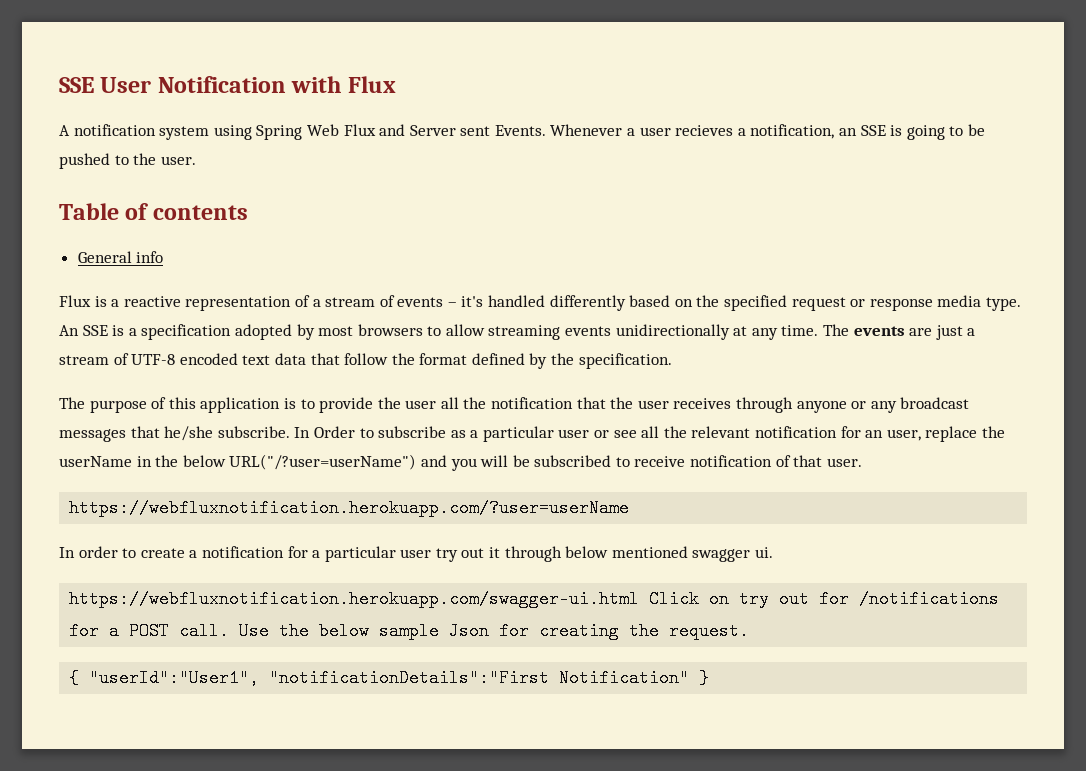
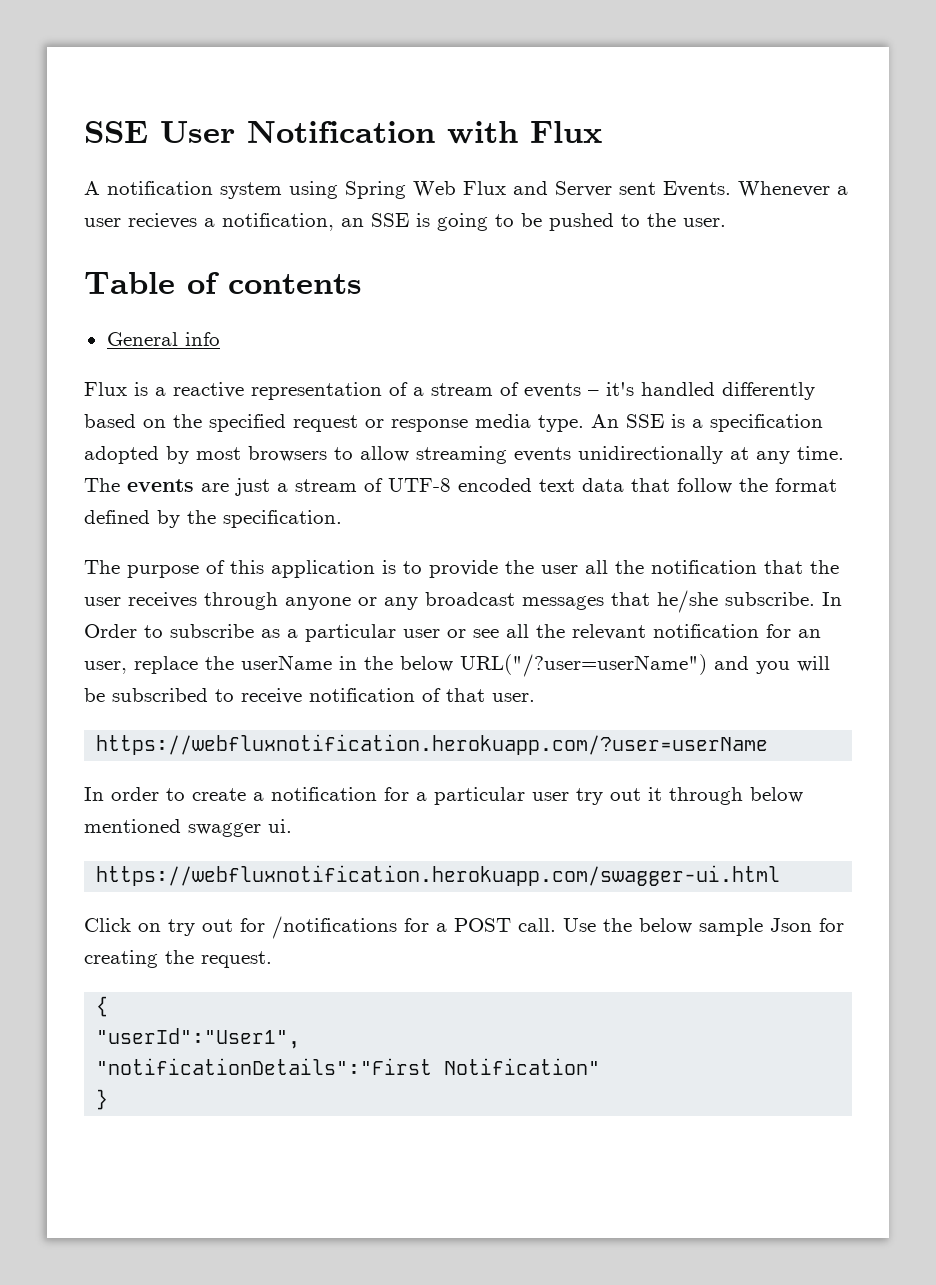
(640, 599) none -> (781, 875) //
(80, 678) none -> (109, 1006) //
(260, 678) none -> (301, 1038) //
(690, 678) none -> (601, 1066) //

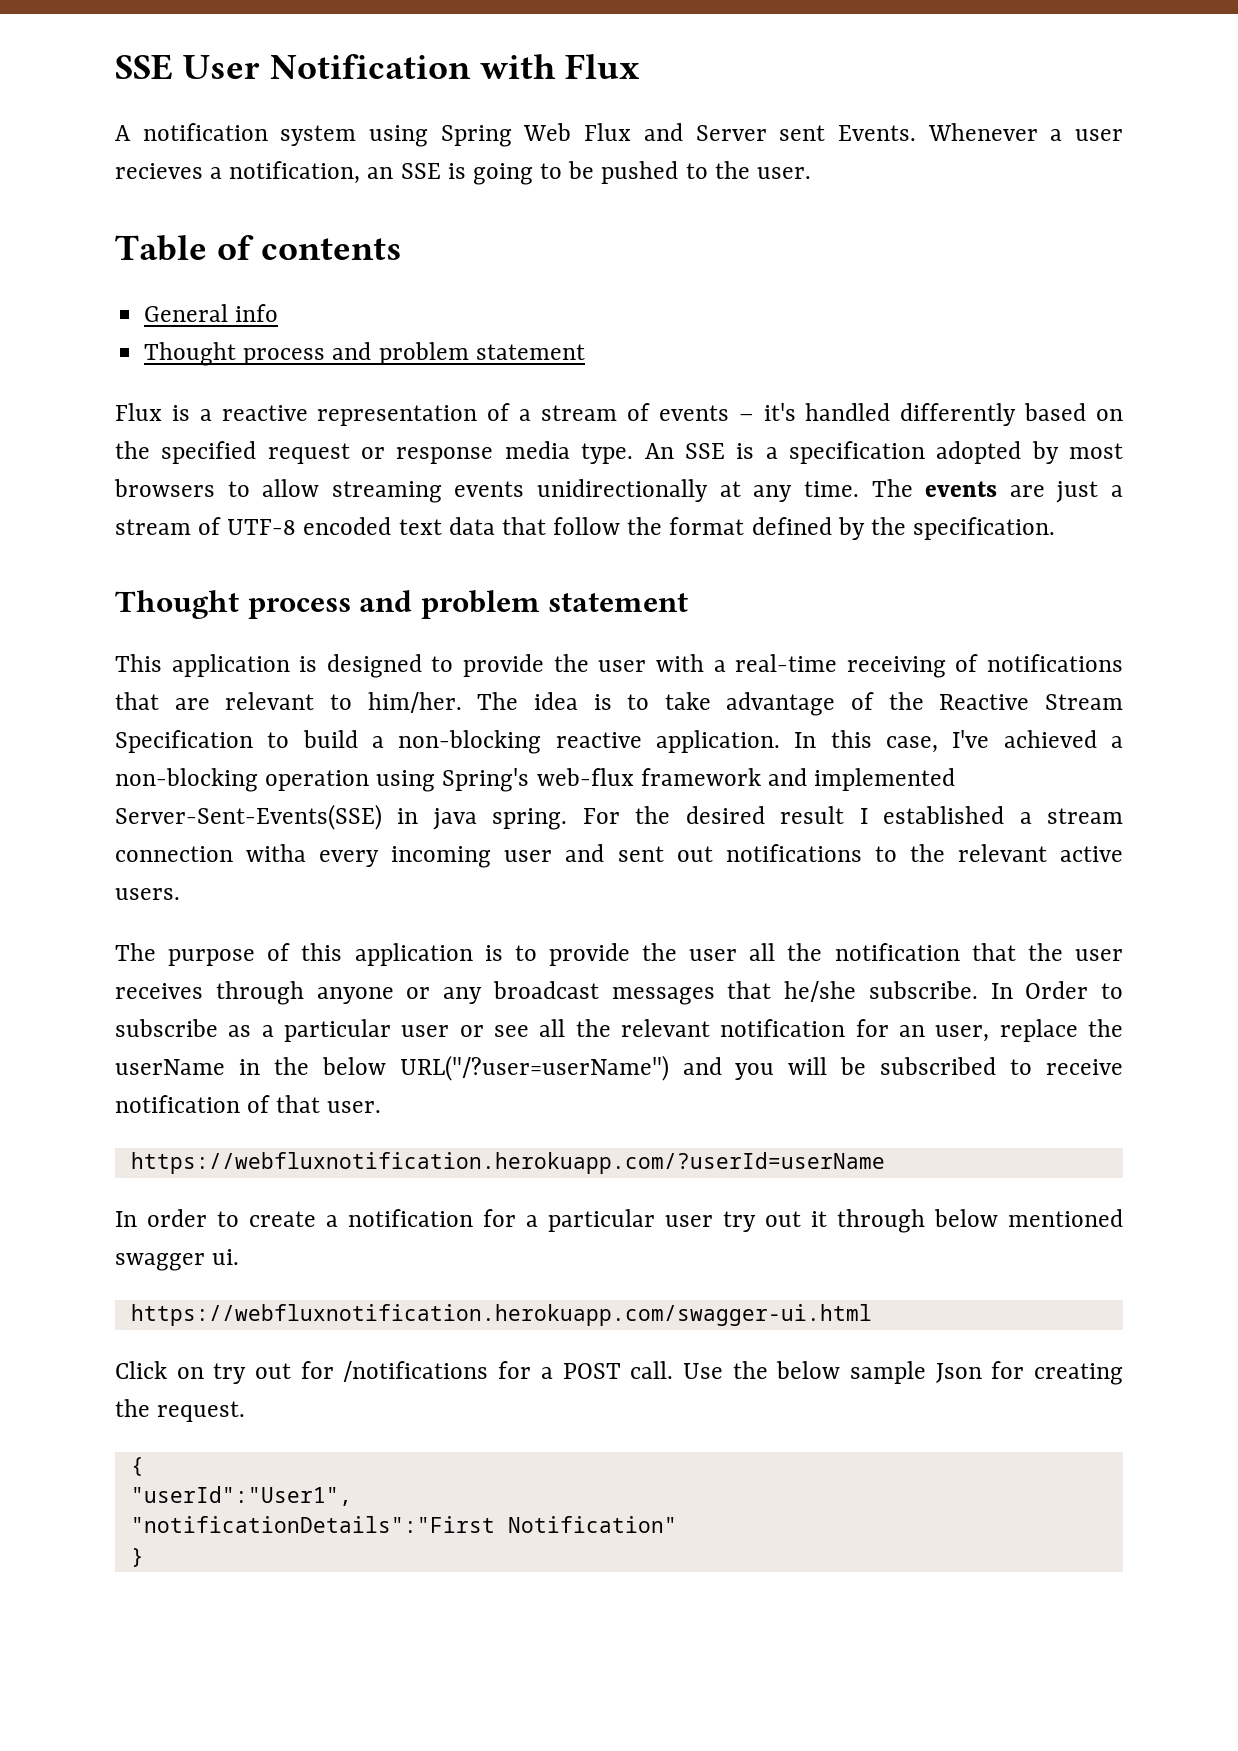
(220, 339) none -> [144,342,585,366] // Thought process and problem statement
(342, 519) none -> [115,590,689,619] [115,654,1124,678] [115,692,1123,716] [115,730,1124,754] [115,768,956,792] [115,804,1124,830] [115,844,1124,868] [115,888,180,900] // Thought process and problem statement // This application is designed to provide the user with a real-time receiving of notifications that are relevant to him/her. The idea is to take advantage of the Reactive Stream Specification to build a non-blocking reactive application. In this case, I've achieved a non-blocking operation using Spring's web-flux framework and implemented Server-Sent-Events(SSE) in java spring. For the desired result I established a stream connection witha every incoming user and sent out notifications to the relevant active users.
[96,734,769,755] https://webfluxnotification.herokuapp.com/?user=userName -> [130,1152,885,1174] https://webfluxnotification.herokuapp.com/?userId=userName

